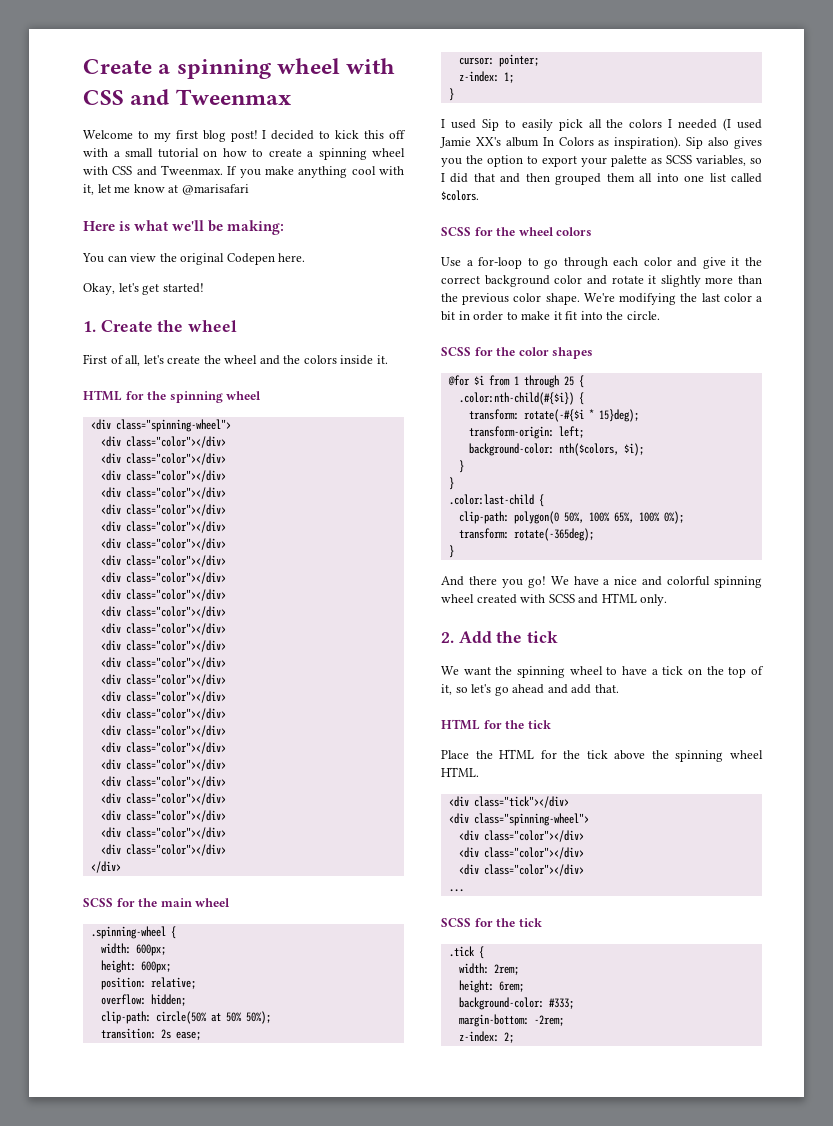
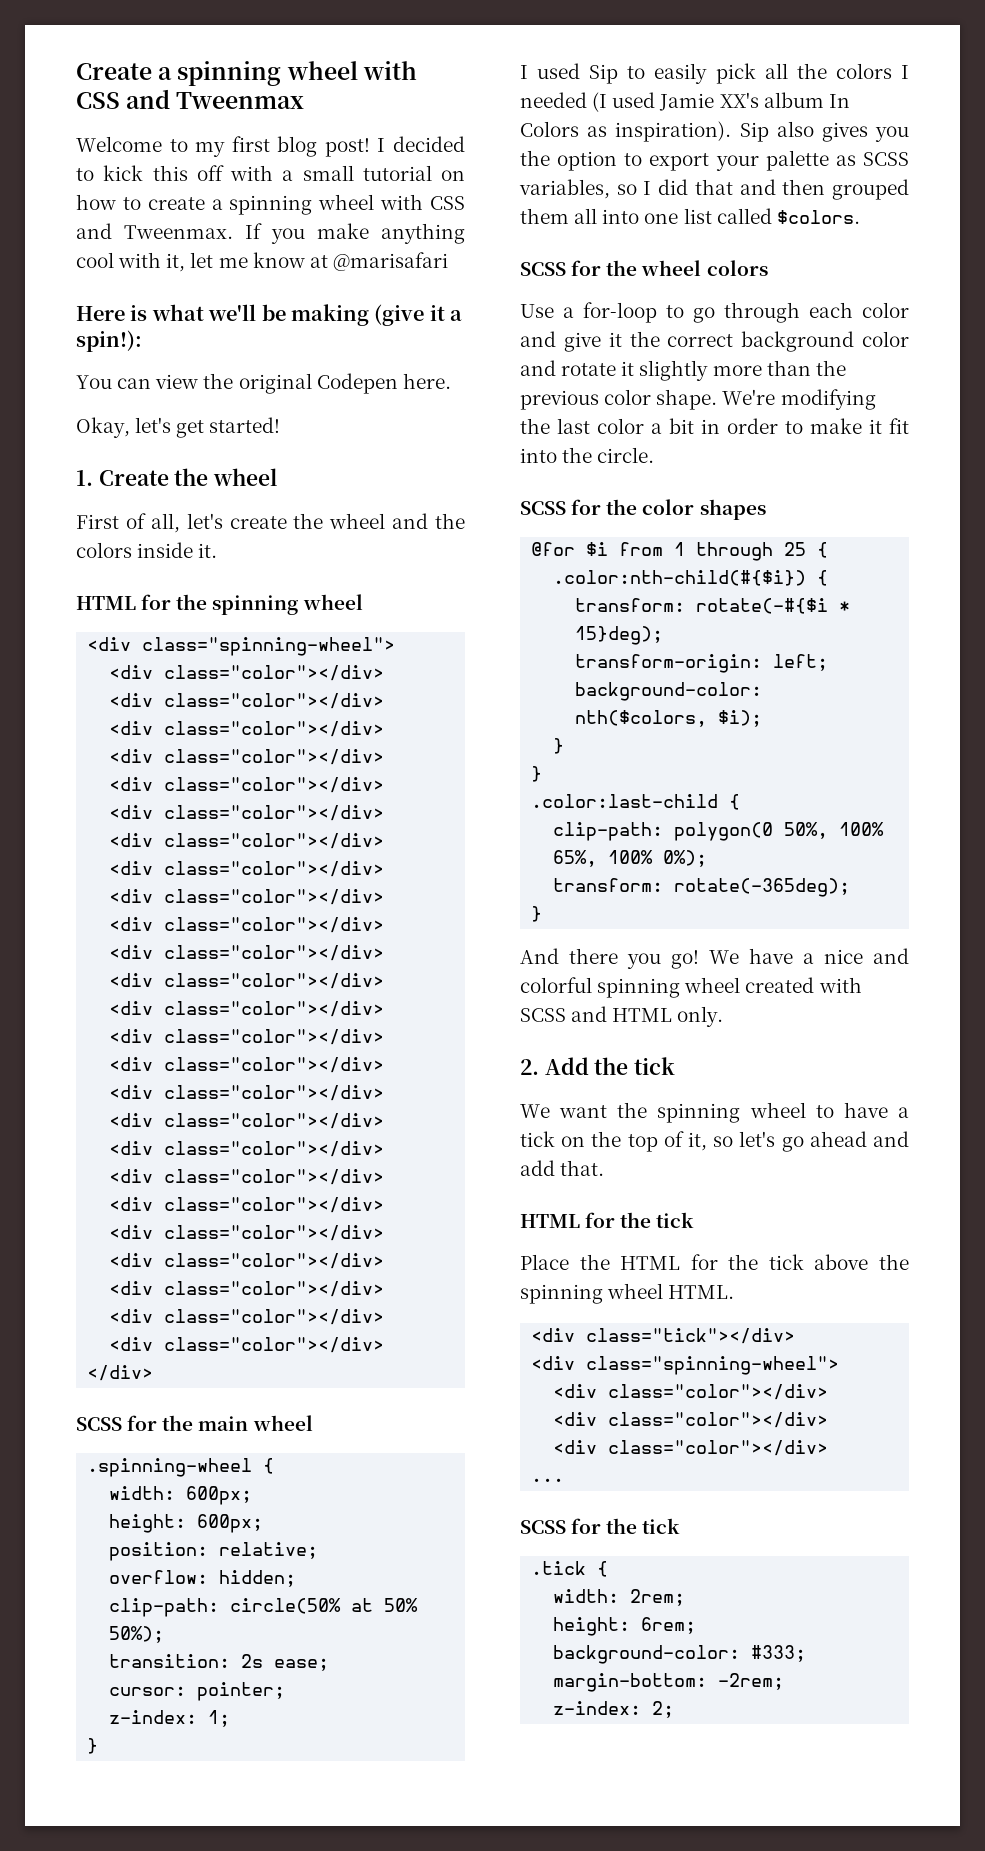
[227,220,285,235] making: -> [291,304,463,326] [76,330,142,352] making (give it a spin!):

